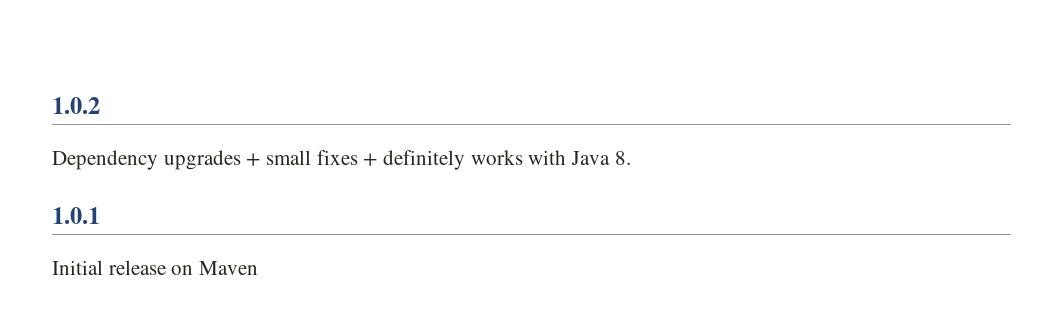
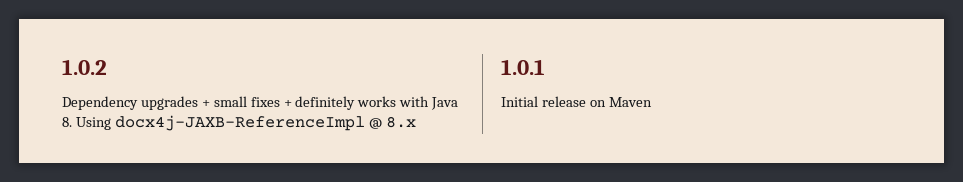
(631, 158) none -> [75,115,416,131] Using docx4j-JAXB-ReferenceImpl @ 8.x

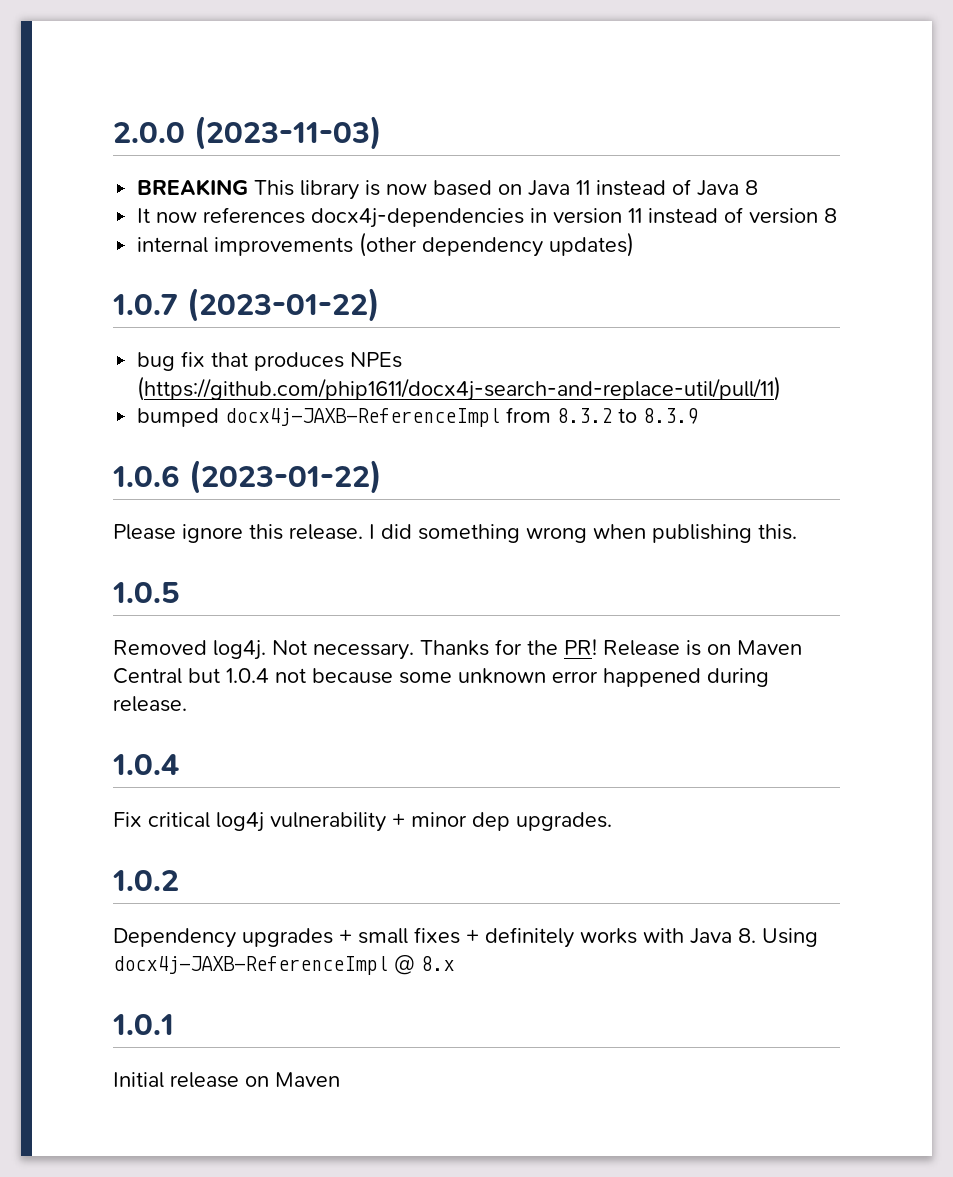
(62, 67) none -> [113,116,382,150] [137,179,759,200] [137,207,838,228] [137,232,635,257] [112,288,380,322] [137,351,403,371] [137,376,782,401] [137,407,699,427] [112,460,382,494] [113,524,797,543] [112,582,180,603] [113,639,802,660] [113,668,769,687] [113,696,187,712] [112,754,179,775] [113,812,612,832] 2.0.0 (2023-11-03) // BREAKING This library is now based on Java 11 instead of Java 8 // It now references docx4j-dependencies in version 11 instead of version 8 // internal improvements (other dependency updates) // 1.0.7 (2023-01-22) // bug fix that produces NPEs (https://github.com/phip1611/docx4j-search-and-replace-util/pull/11) // bumped docx4j-JAXB-ReferenceImpl from 8.3.2 to 8.3.9 // 1.0.6 (2023-01-22) // Please ignore this release. I did something wrong when publishing this. // 1.0.5 // Removed log4j. Not necessary. Thanks for the PR! Release is on Maven Central but 1.0.4 not because some unknown error happened during release. // 1.0.4 // Fix critical log4j vulnerability + minor dep upgrades. //

